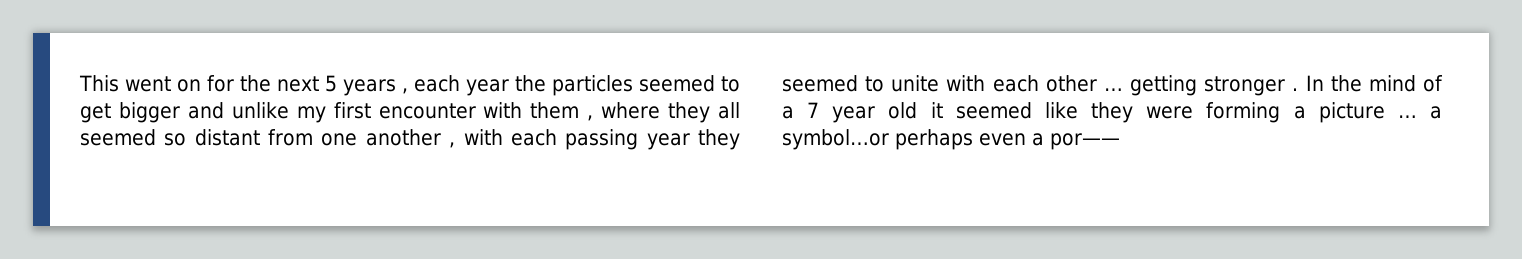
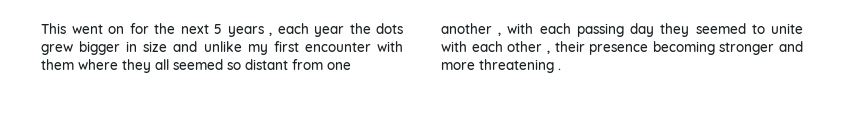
[552,75,740,96] [80,102,180,123] particles seemed to get bigger -> [376,23,403,34] [41,41,168,55] dots grew bigger in size
[587,115,594,121] , -> (74, 64) none
[646,133,690,150] year -> [630,23,655,37] day
[1103,75,1443,96] [782,102,1442,123] [782,129,1120,150] … getting stronger . In the mind of a 7 year old it seemed like they were forming a picture … a symbol…or perhaps even a por—— -> [546,41,803,55] [441,59,561,73] , their presence becoming stronger and more threatening .

